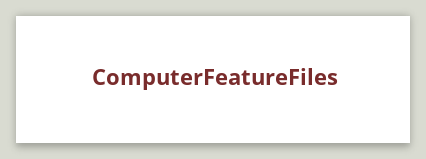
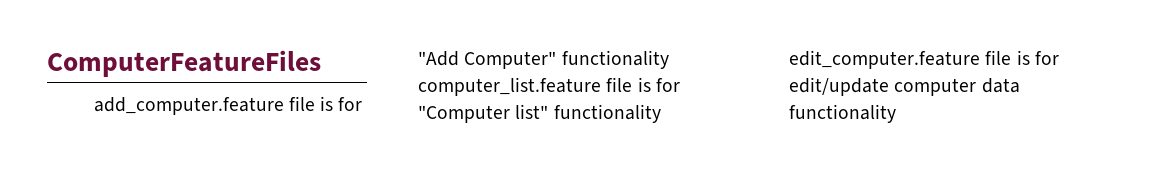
(338, 79) none -> [93,96,363,115] [418,50,669,69] [418,77,680,96] [418,104,661,123] [789,50,1059,69] [789,77,1020,96] [789,104,896,123] // add_computer.feature file is for "Add Computer" functionality computer_list.feature file is for "Computer list" functionality edit_computer.feature file is for edit/update computer data functionality

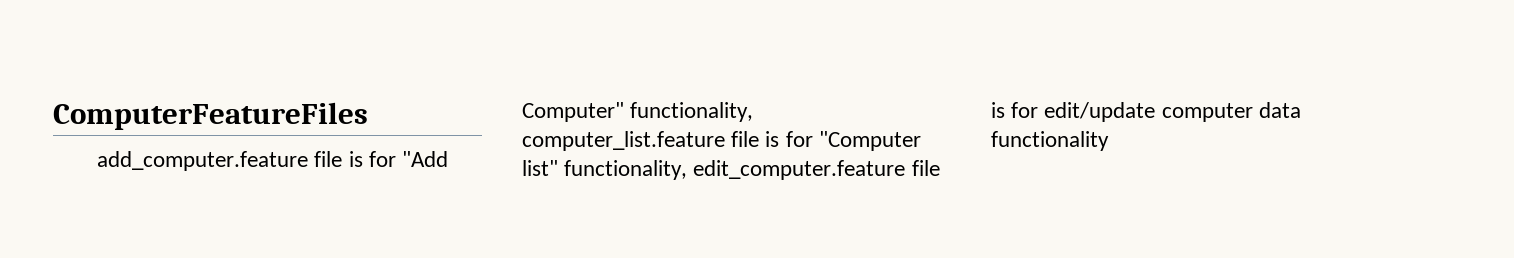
[561,50,669,69] functionality -> [630,102,754,122] functionality,
[553,104,661,123] functionality -> [564,160,688,180] functionality,

